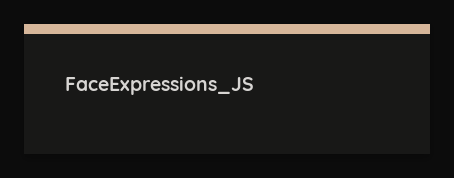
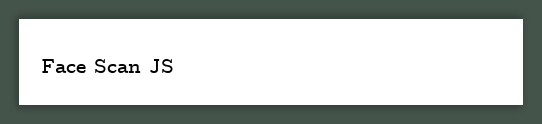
[65,76,254,95] FaceExpressions_JS -> [41,59,174,73] Face Scan JS

